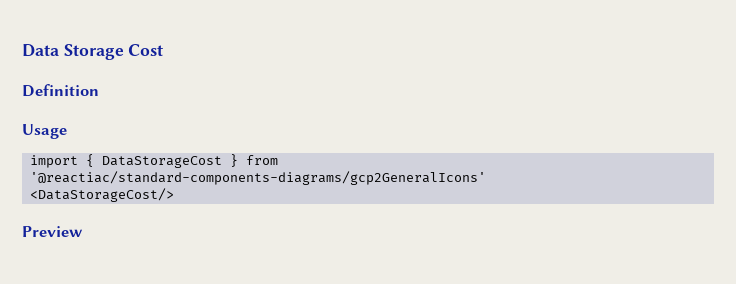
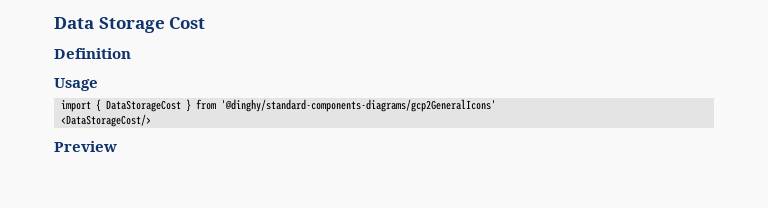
[29,171,486,185] '@reactiac/standard-components-diagrams/gcp2GeneralIcons' -> [220,99,496,112] '@dinghy/standard-components-diagrams/gcp2GeneralIcons'

